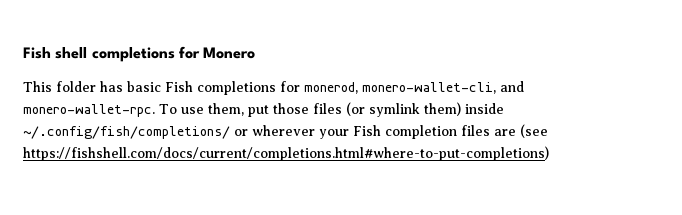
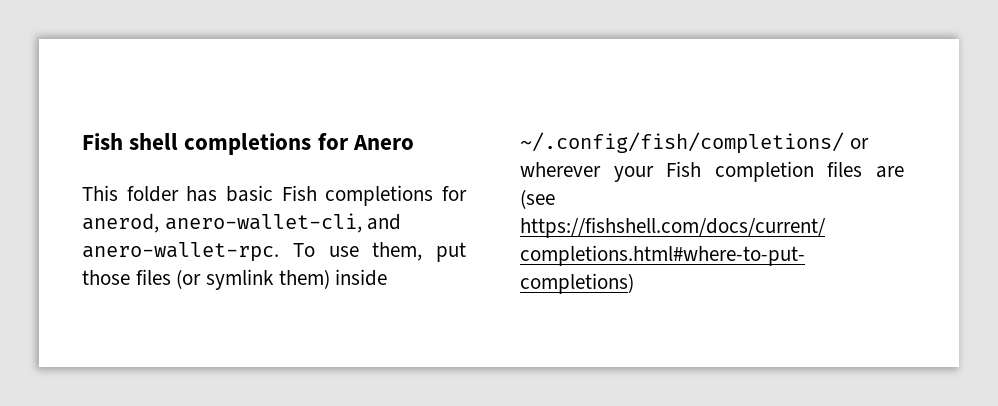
[203,47,256,59] Monero -> [352,135,414,150] Anero
[304,81,524,94] [23,104,155,117] monerod, monero-wallet-cli, and monero-wallet-rpc. -> [82,213,402,233] [82,242,279,262] anerod, anero-wallet-cli, and anero-wallet-rpc.

